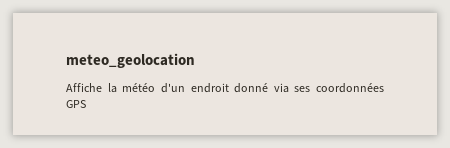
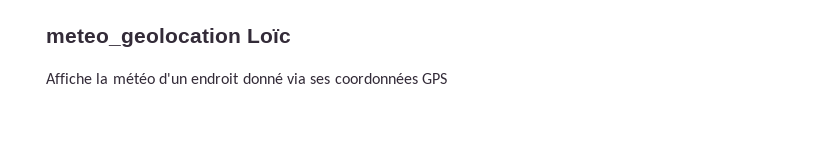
(195, 60) none -> [247,29,291,43] Loïc

